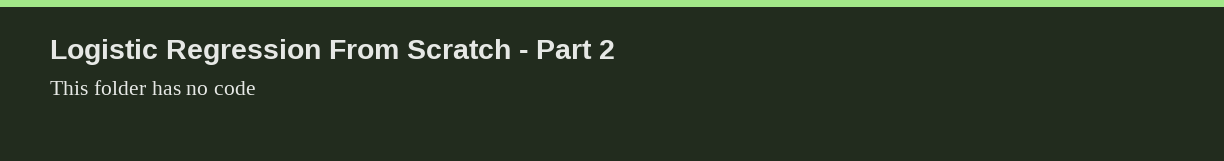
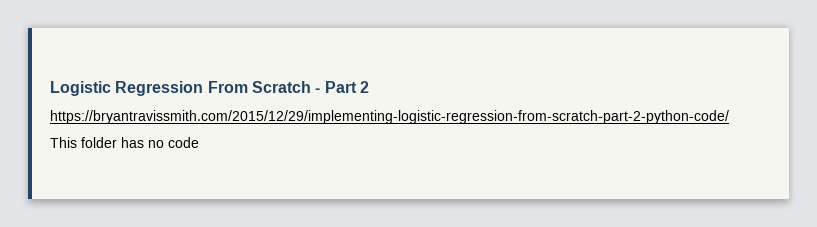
(615, 49) none -> [50,110,729,124] // https://bryantravissmith.com/2015/12/29/implementing-logistic-regression-from-scratch-part-2-python-code/

